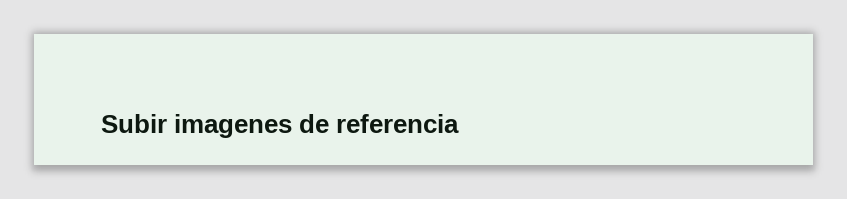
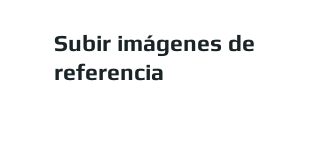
[174,114,293,138] imagenes -> [117,35,223,57] imágenes

